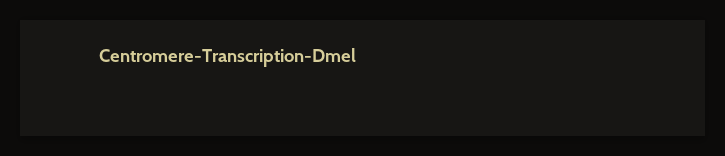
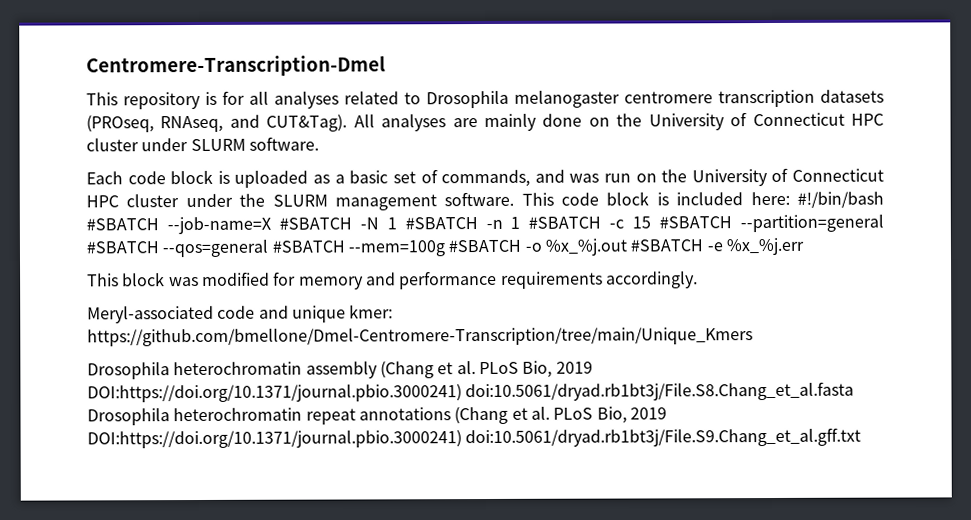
(356, 57) none -> [86,89,884,110] [86,112,885,133] [86,136,319,152] [86,167,884,188] [86,191,884,211] [86,214,884,235] [86,237,804,258] [87,270,698,290] [87,304,394,324] [87,327,753,347] [87,360,593,380] [87,381,855,403] [87,406,667,426] [87,427,862,449] // This repository is for all analyses related to Drosophila melanogaster centromere transcription datasets (PROseq, RNAseq, and CUT&Tag). All analyses are mainly done on the University of Connecticut HPC cluster under SLURM software. // Each code block is uploaded as a basic set of commands, and was run on the University of Connecticut HPC cluster under the SLURM management software. This code block is included here: #!/bin/bash #SBATCH --job-name=X #SBATCH -N 1 #SBATCH -n 1 #SBATCH -c 15 #SBATCH --partition=general #SBATCH --qos=general #SBATCH --mem=100g #SBATCH -o %x_%j.out #SBATCH -e %x_%j.err // This block was modified for memory and performance requirements accordingly. // Meryl-associated code and unique kmer: https://github.com/bmellone/Dmel-Centromere-Transcription/tree/main/Unique_Kmers // Drosophila heterochromatin assembly (Chang et al. PLoS Bio, 2019 DOI:https://doi.org/10.1371/journal.pbio.3000241) doi:10.5061/dryad.rb1bt3j/File.S8.Chang_et_al.fasta Drosophila heterochromatin repeat annotations (Chang et al. PLoS Bio, 2019 DOI:https://doi.org/10.1371/journal.pbio.3000241) doi:10.5061/dryad.rb1bt3j/File.S9.Chang_et_al.gff.txt

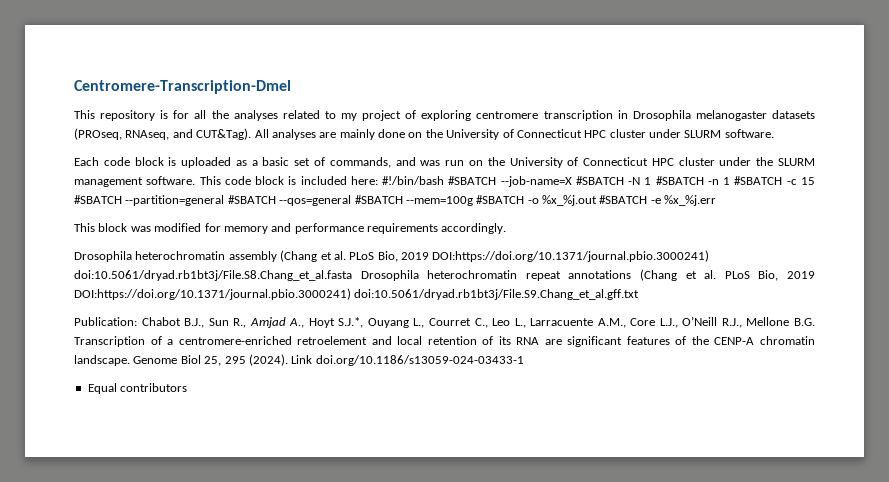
(269, 98) none -> [211,110,229,119] the
[426,89,815,109] Drosophila melanogaster centromere transcription -> [341,110,767,121] my project of exploring centromere transcription in Drosophila melanogaster
[87,304,394,324] [87,327,753,347] // Meryl-associated code and unique kmer: https://github.com/bmellone/Dmel-Centromere-Transcription/tree/main/Unique_Kmers -> (507, 228) none
(862, 437) none -> [74,316,815,328] [74,336,815,347] [74,354,524,366] [87,383,188,394] // Publication: Chabot B.J., Sun R., Amjad A., Hoyt S.J.*, Ouyang L., Courret C., Leo L., Larracuente A.M., Core L.J., O’Neill R.J., Mellone B.G. Transcription of a centromere-enriched retroelement and local retention of its RNA are significant features of the CENP-A chromatin landscape. Genome Biol 25, 295 (2024). Link doi.org/10.1186/s13059-024-03433-1 // Equal contributors

